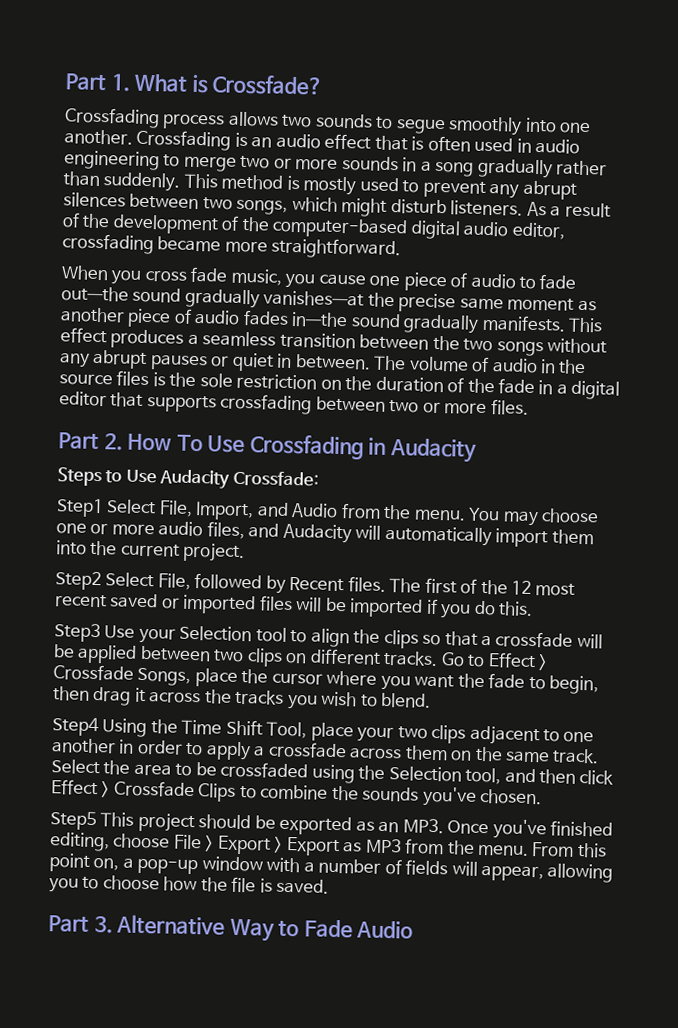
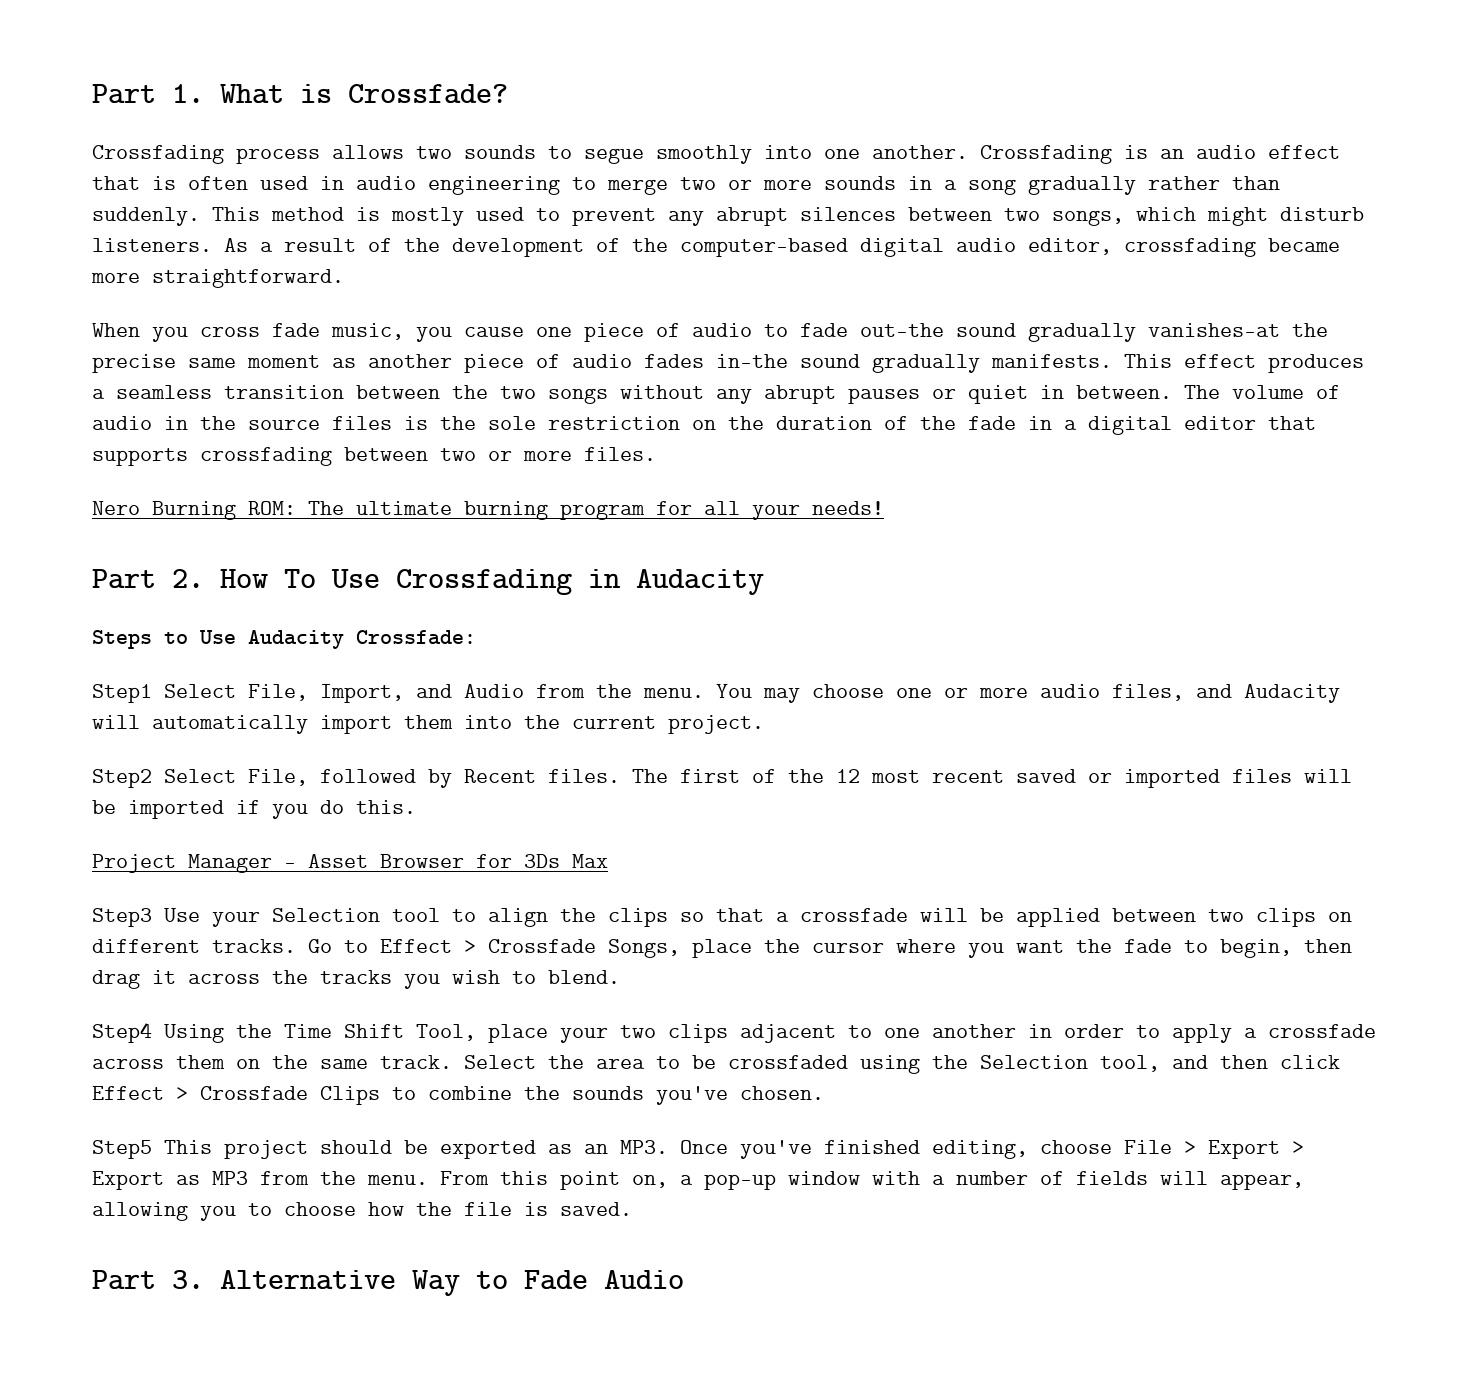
(529, 407) none -> [92,501,884,520] // Nero Burning ROM: The ultimate burning program for all your needs!
(534, 609) none -> [92,854,608,873] // Project Manager - Asset Browser for 3Ds Max

